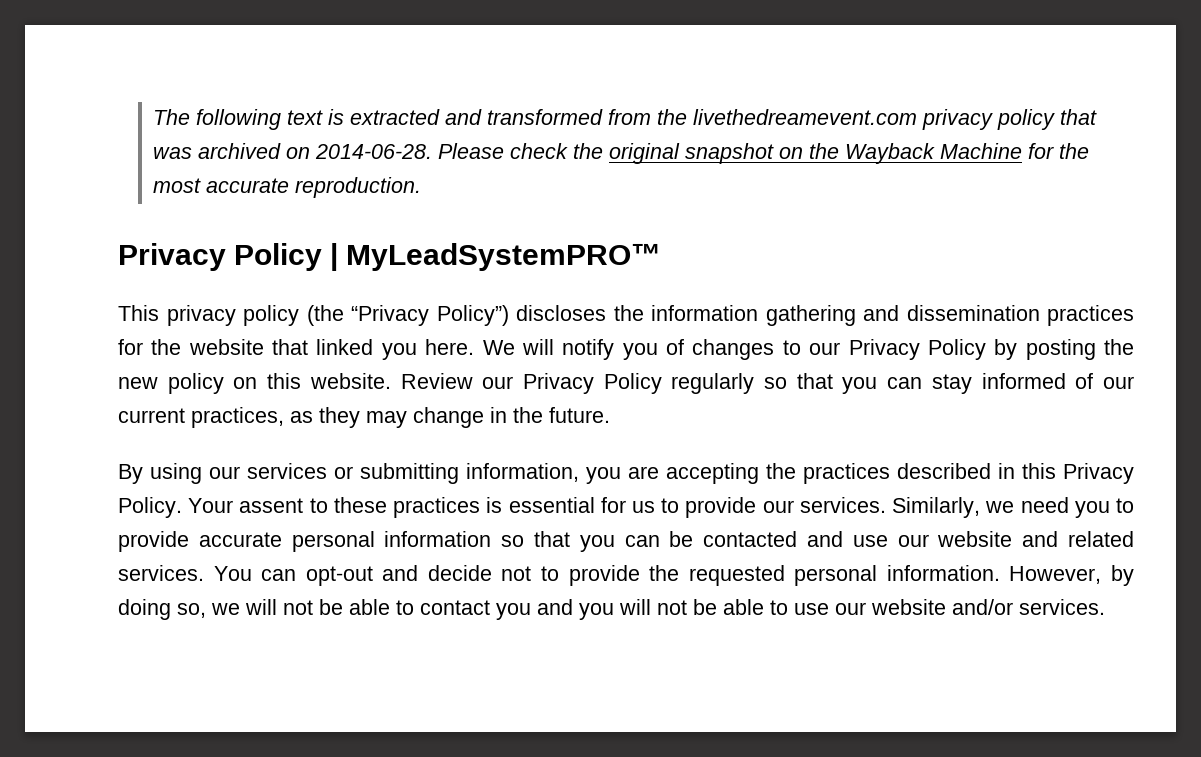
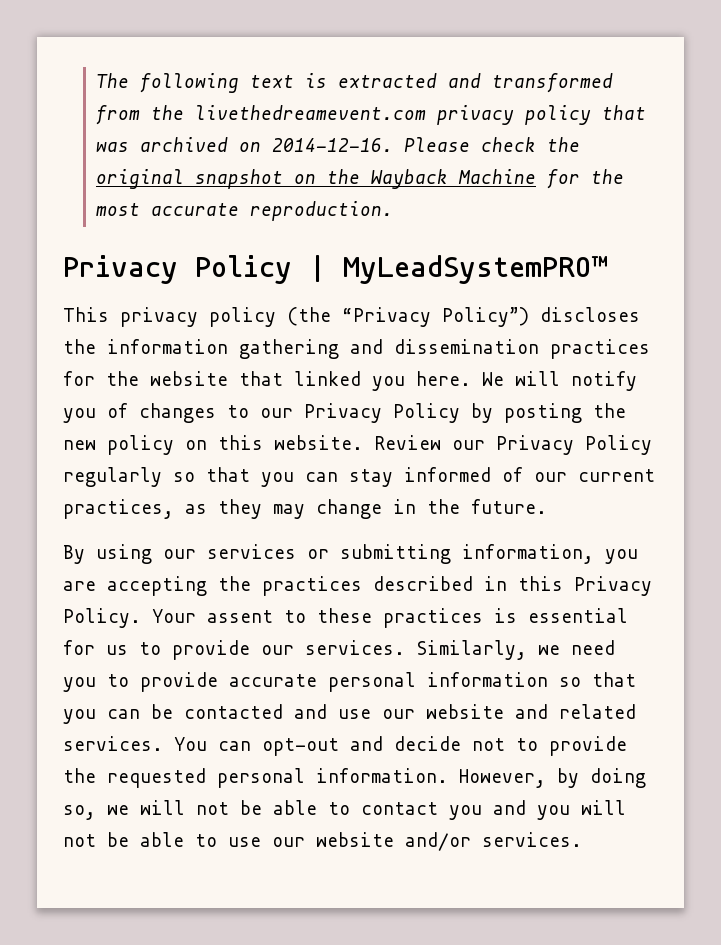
[315,144,433,159] 2014-06-28. -> [272,138,394,152] 2014-12-16.

